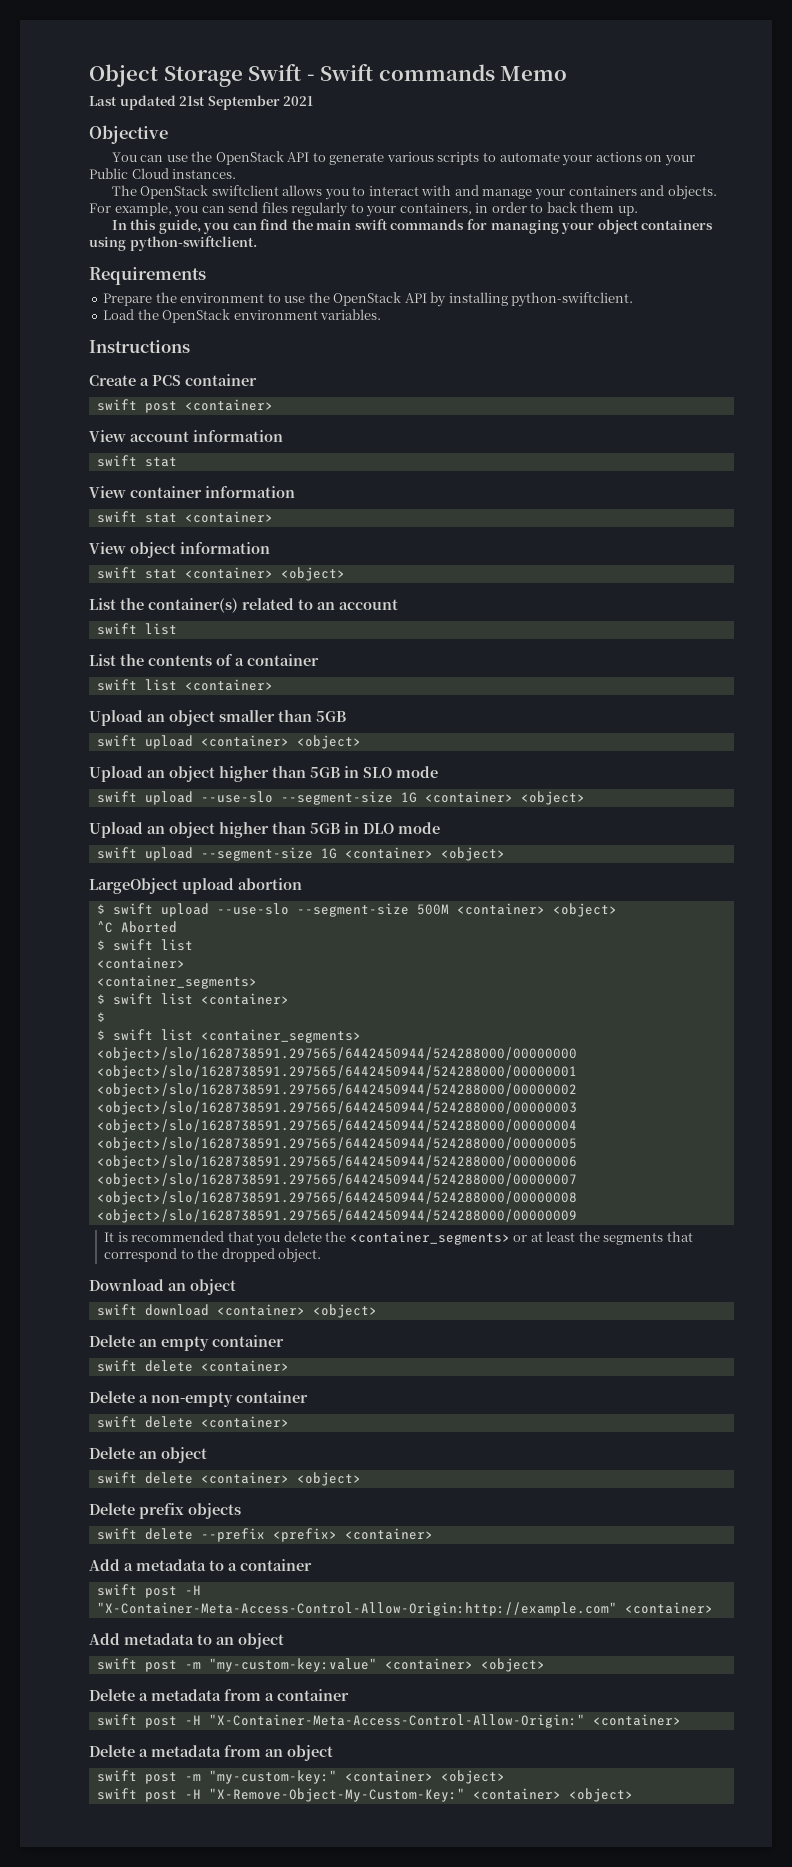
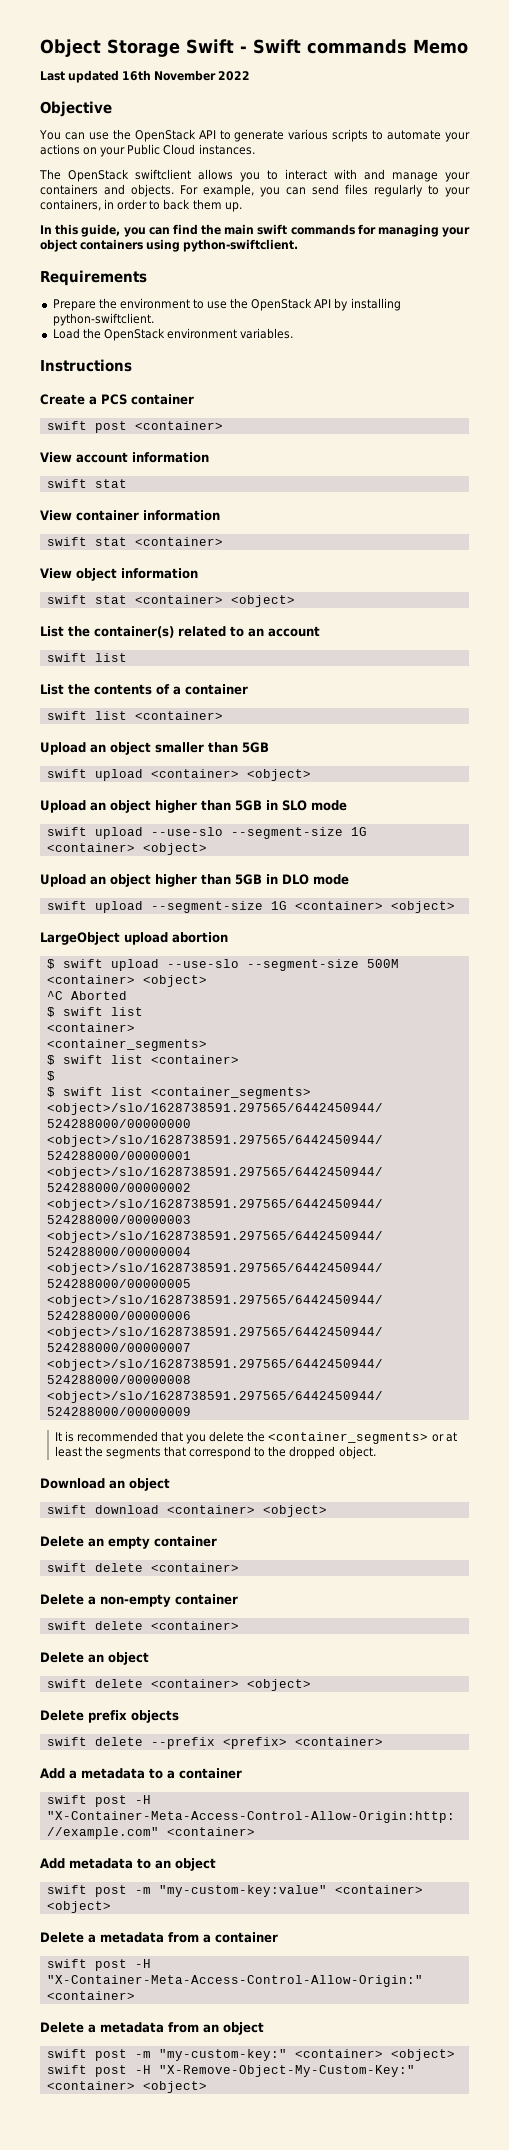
[179,95,314,110] 21st September 2021 -> [122,70,251,81] 16th November 2022

